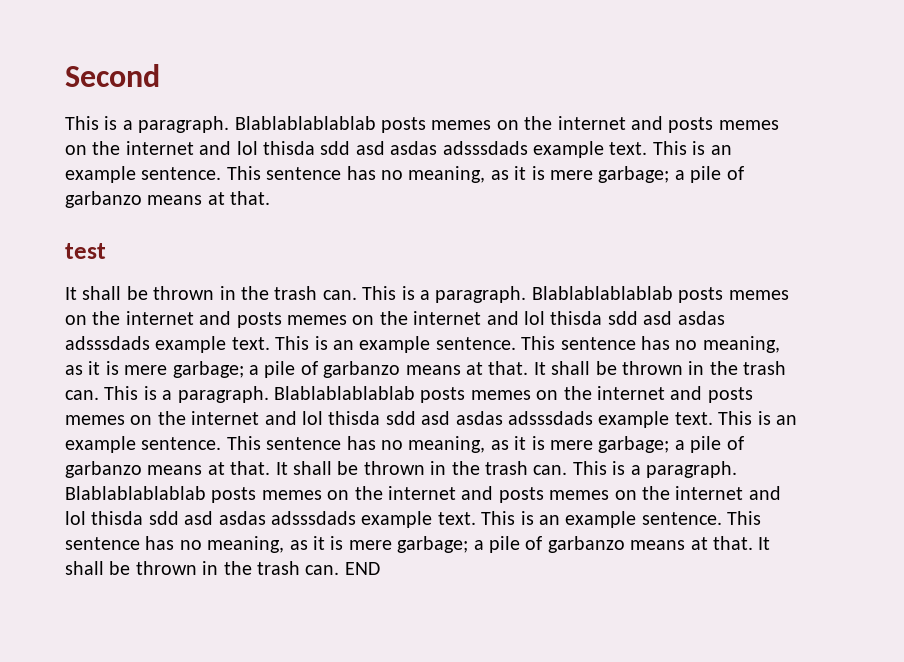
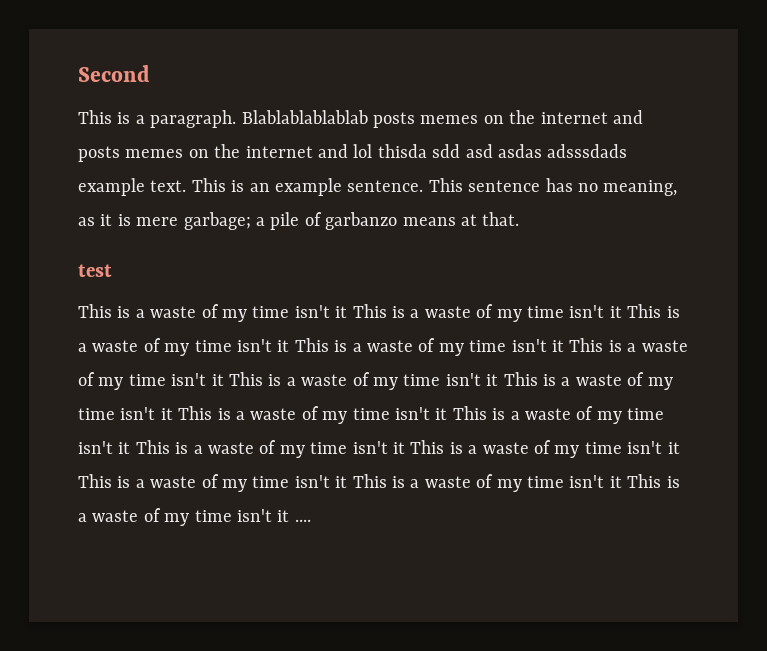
[65,286,789,303] [65,311,725,328] [65,336,780,353] [65,361,787,378] [65,386,753,403] [65,411,797,428] [65,436,744,453] [65,461,737,478] [65,486,781,503] [65,511,762,528] [65,536,771,553] [65,561,380,575] It shall be thrown in the trash can. This is a paragraph. Blablablablablab posts memes on the internet and posts memes on the internet and lol thisda sdd asd asdas adsssdads example text. This is an example sentence. This sentence has no meaning, as it is mere garbage; a pile of garbanzo means at that. It shall be thrown in the trash can. This is a paragraph. Blablablablablab posts memes on the internet and posts memes on the internet and lol thisda sdd asd asdas adsssdads example text. This is an example sentence. This sentence has no meaning, as it is mere garbage; a pile of garbanzo means at that. It shall be thrown in the trash can. This is a paragraph. Blablablablablab posts memes on the internet and posts memes on the internet and lol thisda sdd asd asdas adsssdads example text. This is an example sentence. This sentence has no meaning, as it is mere garbage; a pile of garbanzo means at that. It shall be thrown in the trash can. END -> [78,304,680,322] [78,338,688,356] [78,372,673,390] [78,406,665,424] [78,440,680,458] [78,474,680,492] [78,508,311,526] This is a waste of my time isn't it This is a waste of my time isn't it This is a waste of my time isn't it This is a waste of my time isn't it This is a waste of my time isn't it This is a waste of my time isn't it This is a waste of my time isn't it This is a waste of my time isn't it This is a waste of my time isn't it This is a waste of my time isn't it This is a waste of my time isn't it This is a waste of my time isn't it This is a waste of my time isn't it This is a waste of my time isn't it ....

